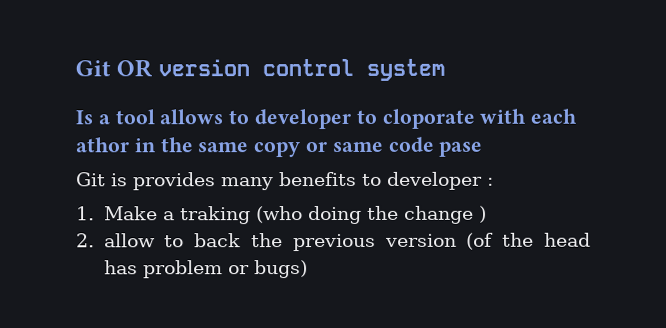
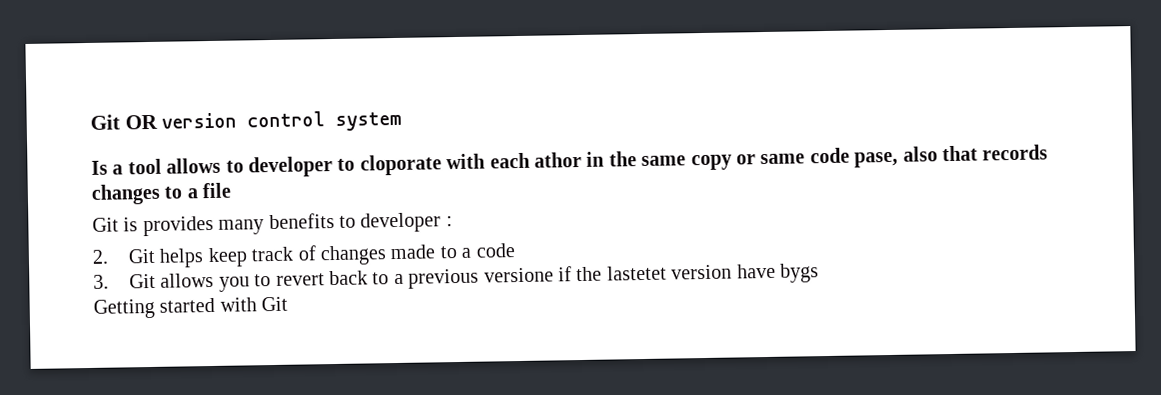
[438,141,483,157] pase -> [854,144,1049,168] [91,182,232,205] pase, also that records changes to a file
[76,205,487,225] [76,232,591,252] [103,260,308,279] 1. Make a traking (who doing the change ) // 2. allow to back the previous version (of the head has problem or bugs) -> [92,243,515,268] [93,263,819,292] [93,296,289,319] 2. Git helps keep track of changes made to a code // 3. Git allows you to revert back to a previous versione if the lastetet version have bygs // Getting started with Git

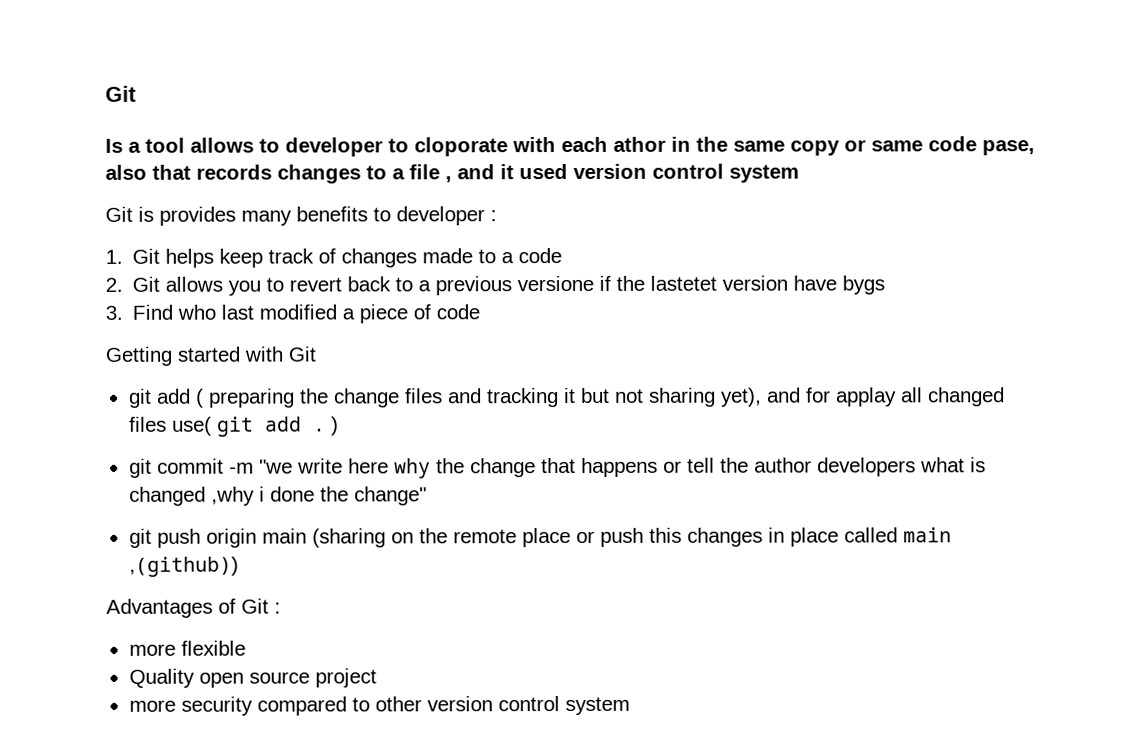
[90,111,403,131] Git OR version control system -> [105,85,136,102] Git
(232, 190) none -> [445,163,799,183] , and it used version control system
[92,249,109,264] 2. -> [105,249,123,264] 1.
[93,274,109,289] 3. -> [105,277,123,292] 2.
[93,296,289,319] Getting started with Git -> [105,304,481,324] [105,346,316,366] [128,387,1005,408] [128,416,339,437] [128,457,986,479] [128,486,427,506] [128,527,952,548] [128,556,239,577] [106,598,281,618] [128,640,246,656] [128,668,377,688] [128,696,630,716] 3. Find who last modified a piece of code // Getting started with Git // git add ( preparing the change files and tracking it but not sharing yet), and for applay all changed files use( git add . ) // git commit -m "we write here why the change that happens or tell the author developers what is changed ,why i done the change" // git push origin main (sharing on the remote place or push this changes in place called main ,(github)) // Advantages of Git : // more flexible // Quality open source project // more security compared to other version control system

